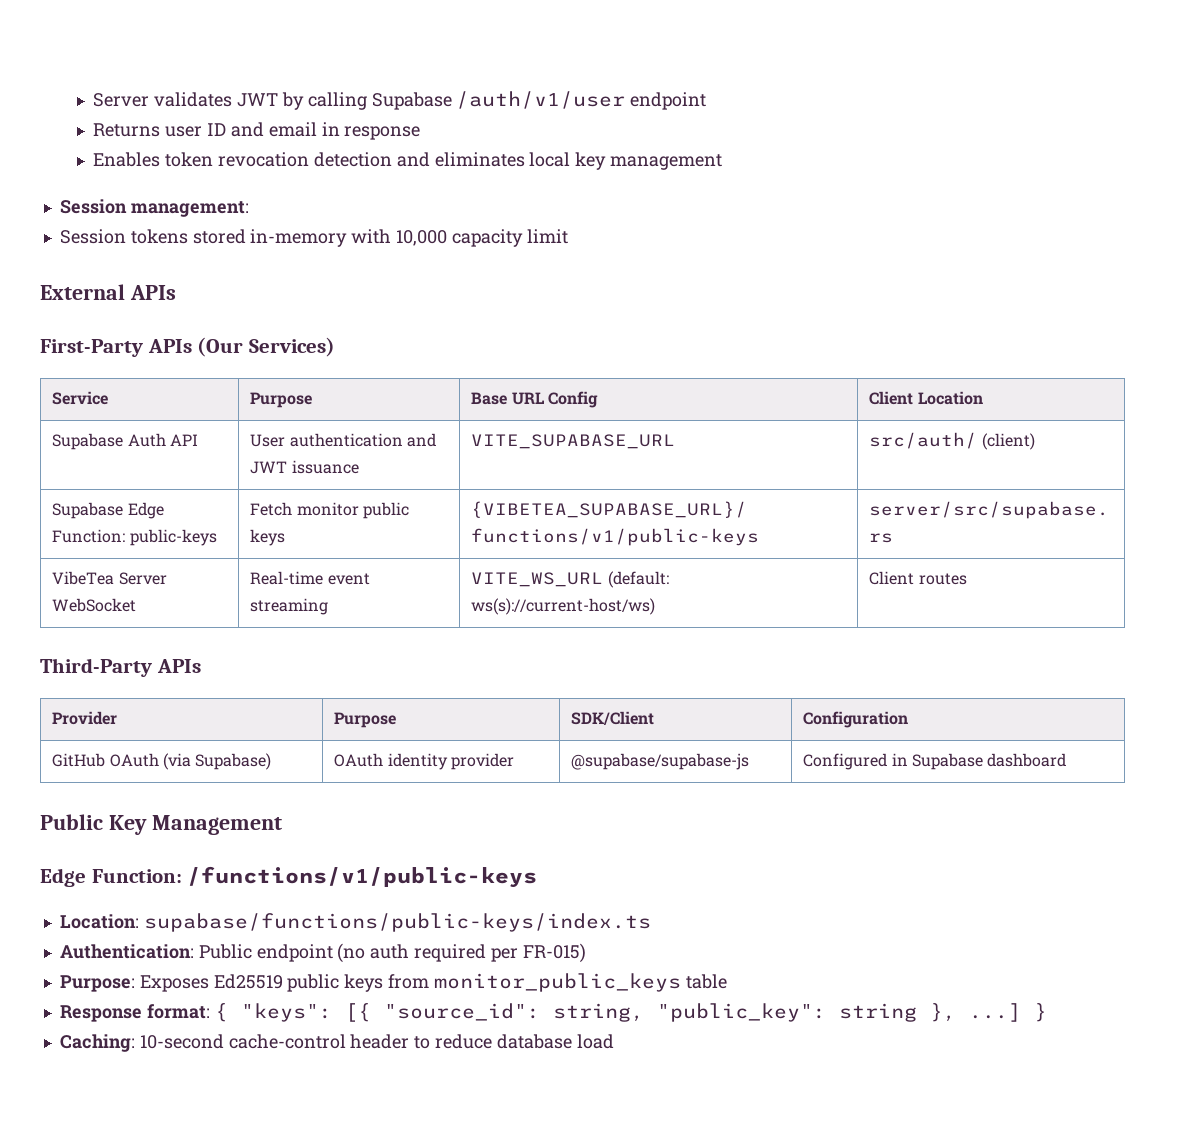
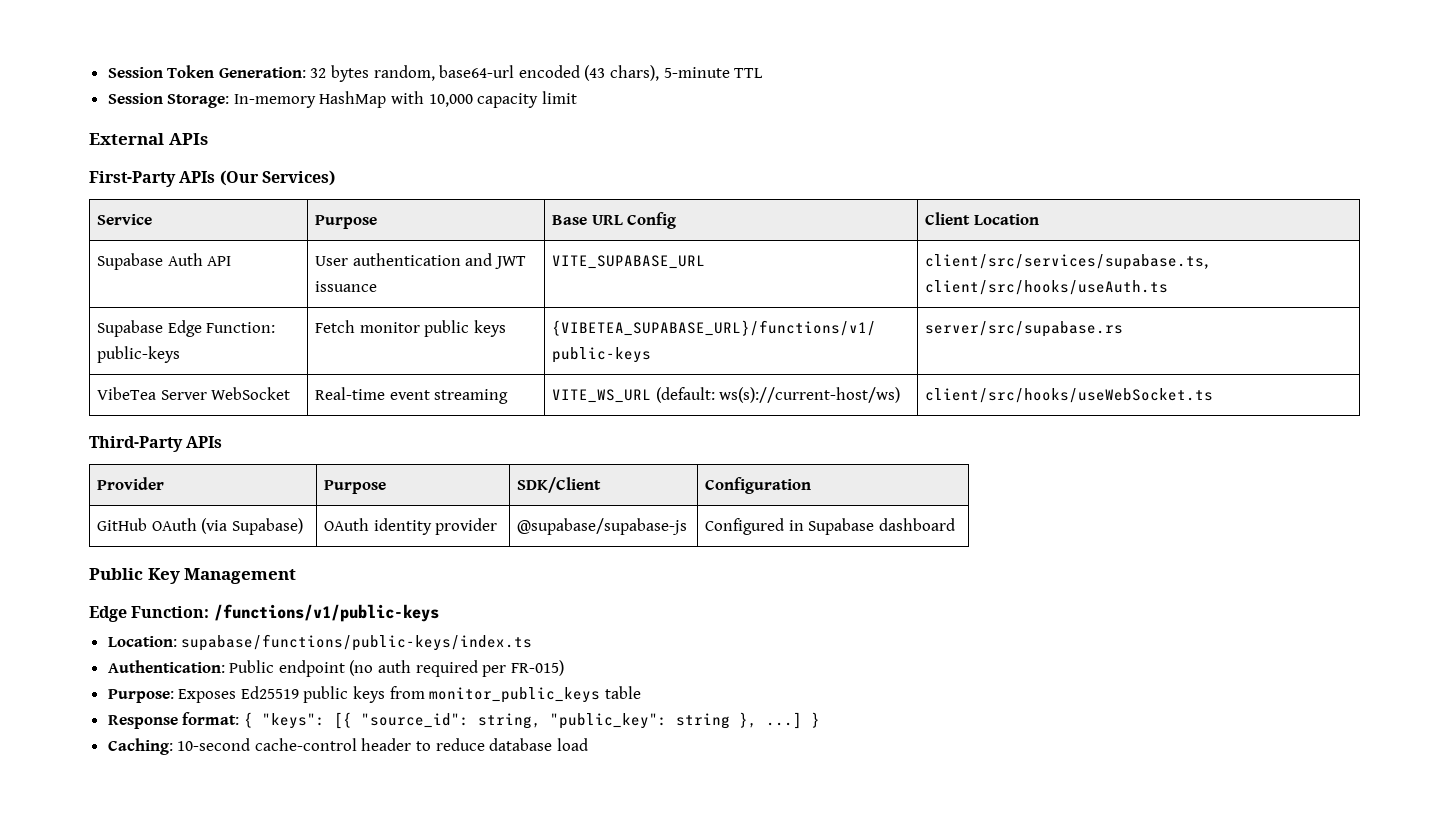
[93,91,707,110] [93,122,421,140] [93,152,723,170] [59,199,249,217] [59,229,348,247] Server validates JWT by calling Supabase /auth/v1/user endpoint // Returns user ID and email in response // Enables token revocation detection and eliminates local key management // Session management: // Session tokens stored in-memory -> [107,65,764,82] [107,91,387,108] Session Token Generation: 32 bytes random, base64-url encoded (43 chars), 5-minute TTL // Session Storage: In-memory HashMap
[869,432,1035,450] src/auth/ (client) -> [925,254,1209,270] [925,280,1169,295] client/src/services/supabase.ts, client/src/hooks/useAuth.ts
[869,571,967,585] Client routes -> [925,388,1214,403] client/src/hooks/useWebSocket.ts

